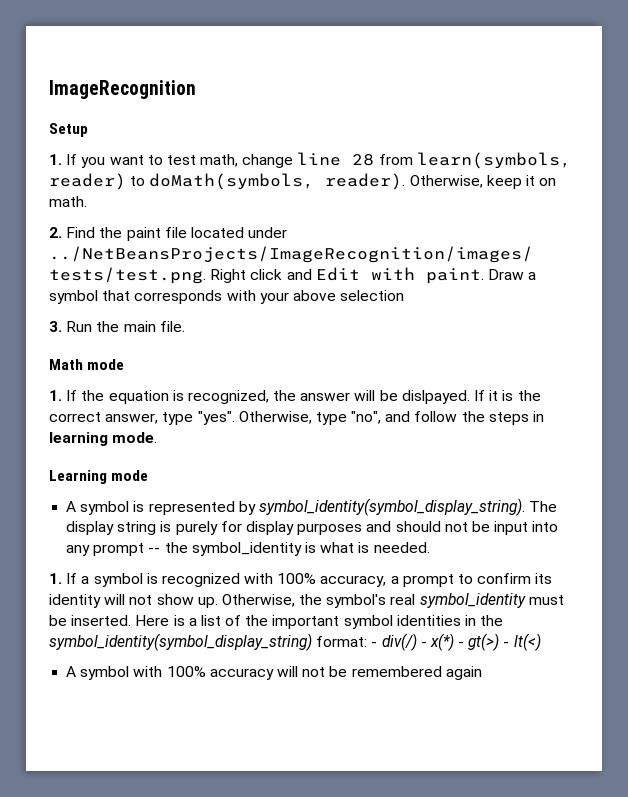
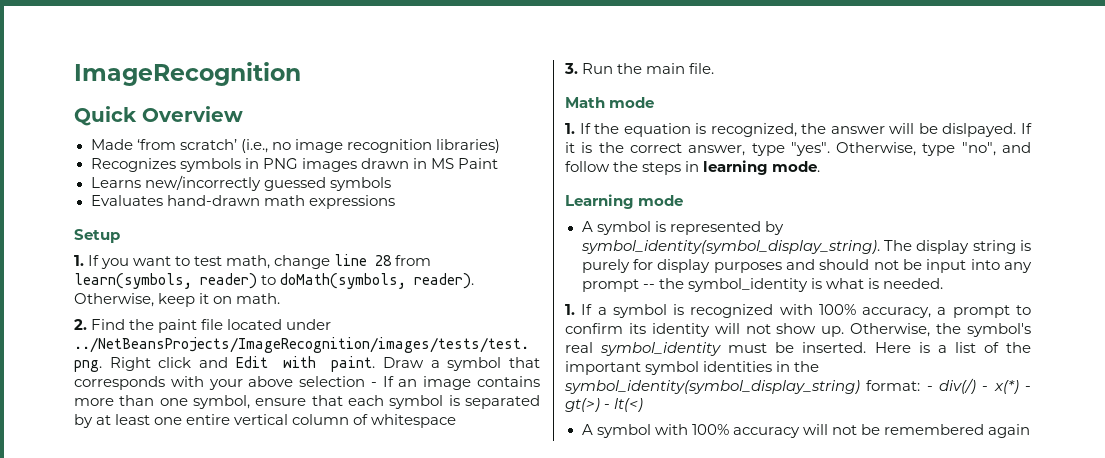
(196, 89) none -> [74,106,243,126] [90,139,500,153] [90,158,498,172] [90,175,391,191] [90,195,395,209] // Quick Overview // Made ‘from scratch’ (i.e., no image recognition libraries) // Recognizes symbols in PNG images drawn in MS Paint // Learns new/incorrectly guessed symbols // Evaluates hand-drawn math expressions
(405, 295) none -> [370,376,540,390] [74,395,540,409] [74,414,457,428] - If an image contains more than one symbol, ensure that each symbol is separated by at least one entire vertical column of whitespace

